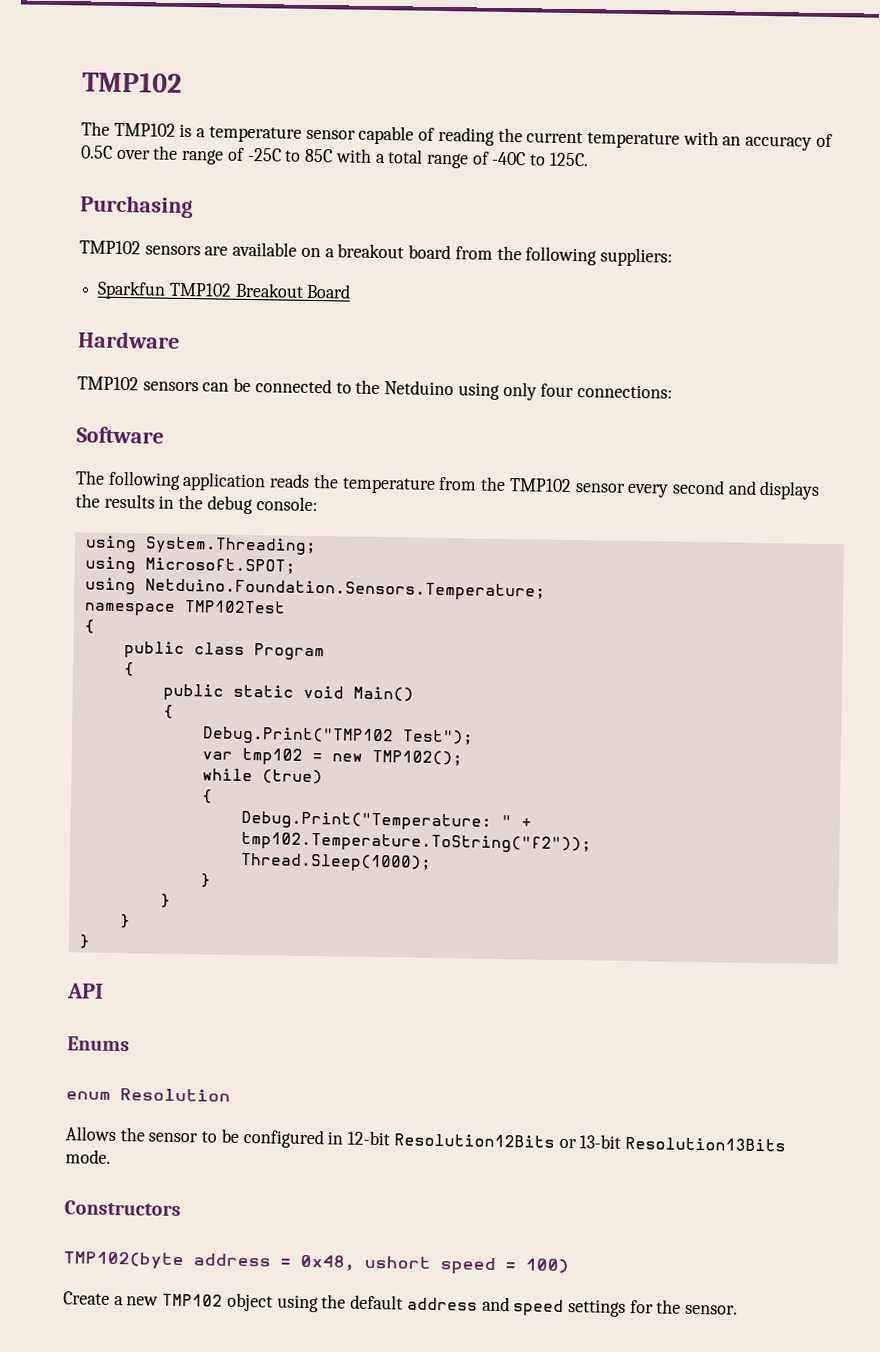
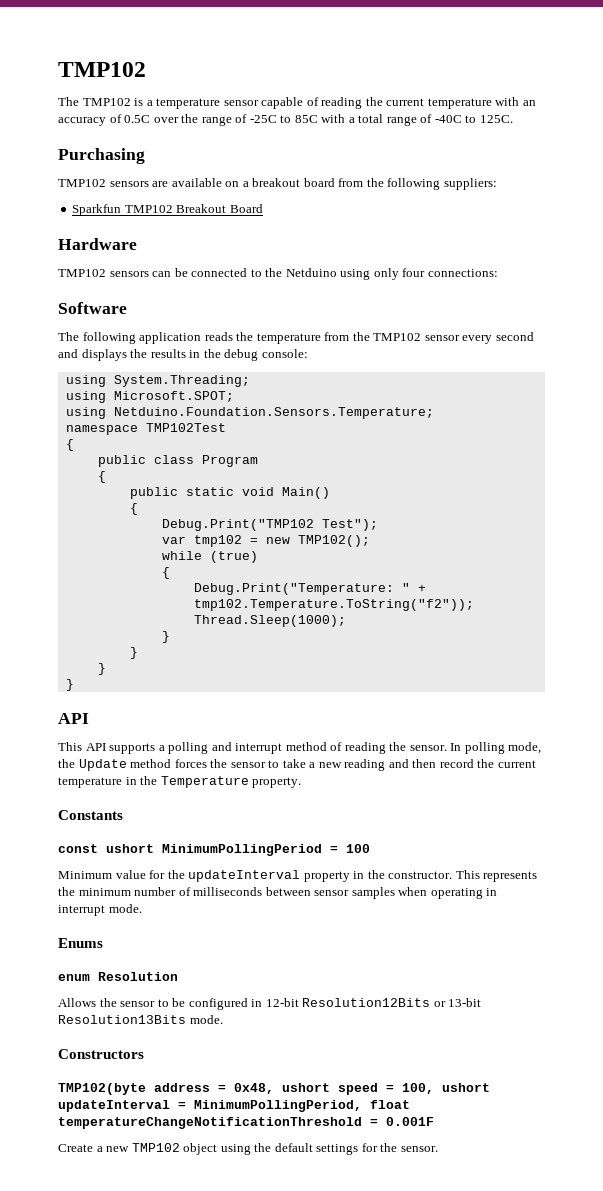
(104, 991) none -> [58,742,542,754] [58,759,536,771] [58,776,302,788] [58,810,123,820] [58,844,370,856] [58,870,538,882] [58,887,498,899] [58,904,142,916] // This API supports a polling and interrupt method of reading the sensor. In polling mode, the Update method forces the sensor to take a new reading and then record the current temperature in the Temperature property. // Constants // const ushort MinimumPollingPeriod = 100 // Minimum value for the updateInterval property in the constructor. This represents the minimum number of milliseconds between sensor samples when operating in interrupt mode.
[525,1258,569,1274] 100) -> [402,1083,490,1094] [58,1100,410,1112] [58,1117,434,1129] 100, ushort updateInterval = MinimumPollingPeriod, float temperatureChangeNotificationThreshold = 0.001F
[406,1296,565,1317] address and speed -> (313, 1147) none

